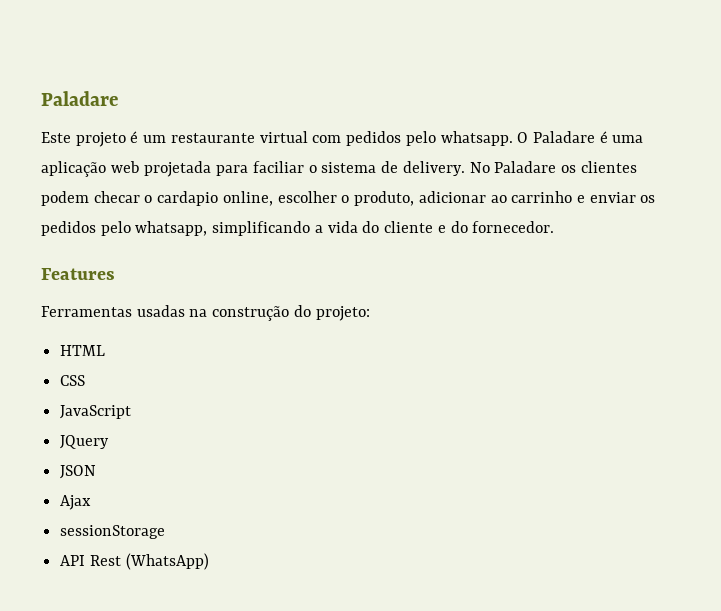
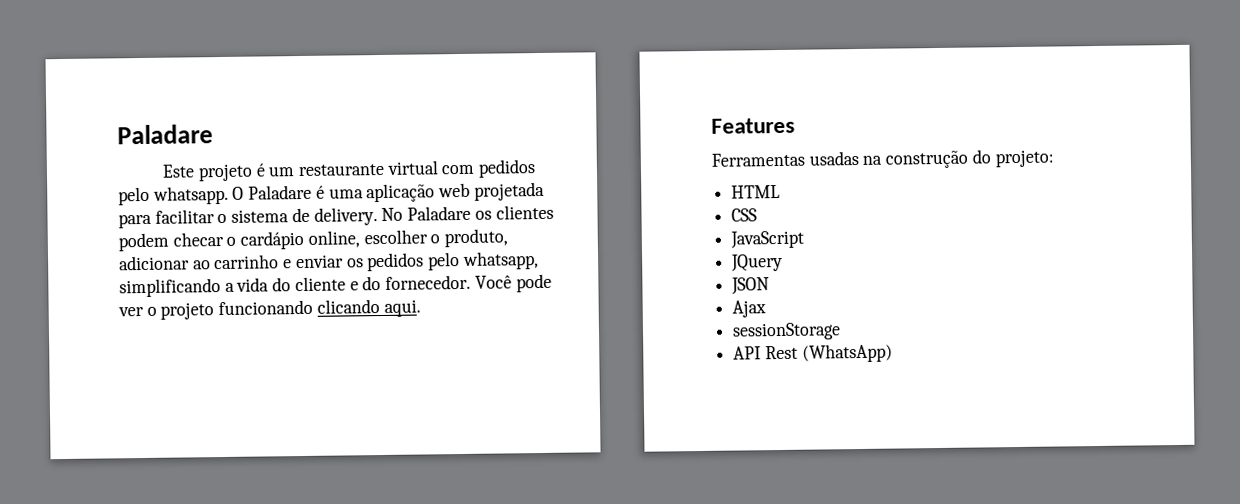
[252,161,304,173] faciliar -> [154,209,215,224] facilitar
[157,191,219,206] cardapio -> [240,230,305,250] cardápio
(555, 227) none -> [474,273,552,293] [118,299,421,320] Você pode ver o projeto funcionando clicando aqui.

